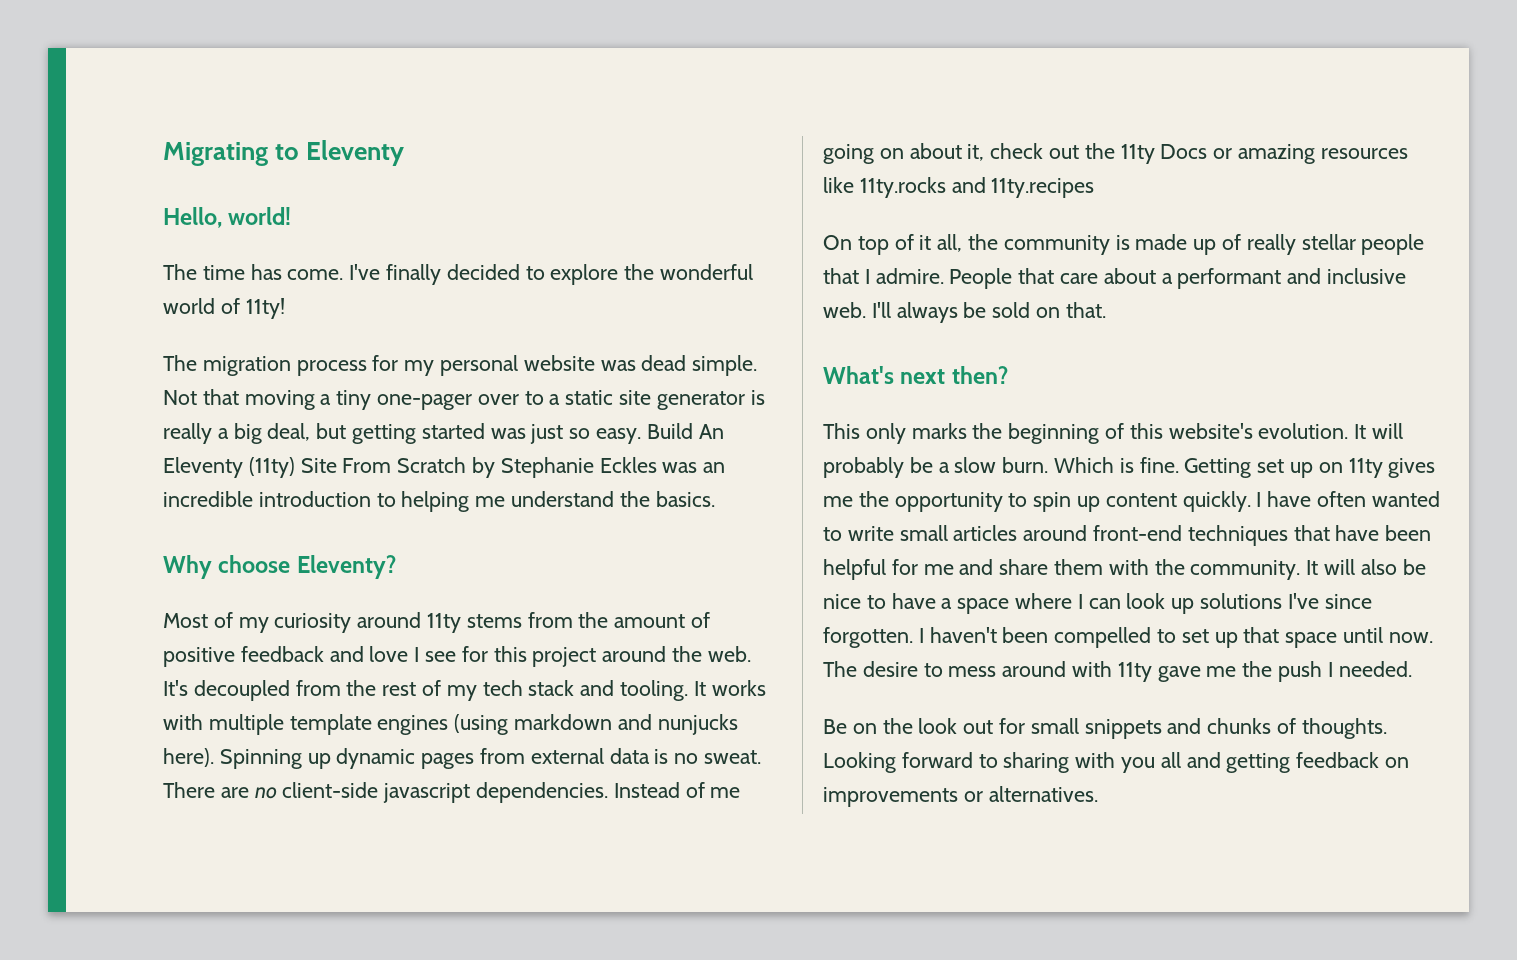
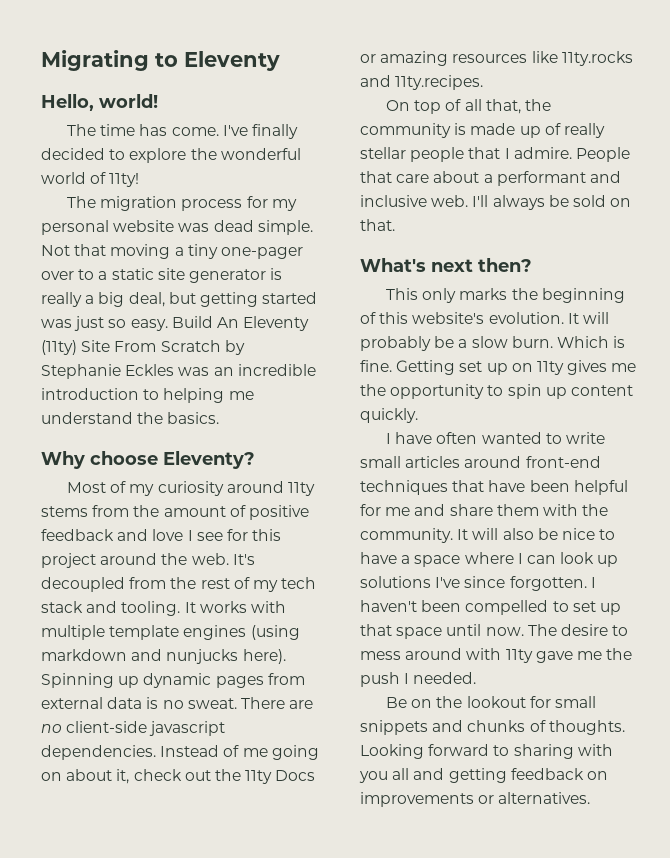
[991,178,1095,198] 11ty.recipes -> [395,75,484,90] 11ty.recipes.
[919,234,963,252] it all, -> [464,99,521,114] all that,
(1251, 501) none -> (418, 415) //
[918,718,994,734] look out -> [466,696,526,708] lookout

